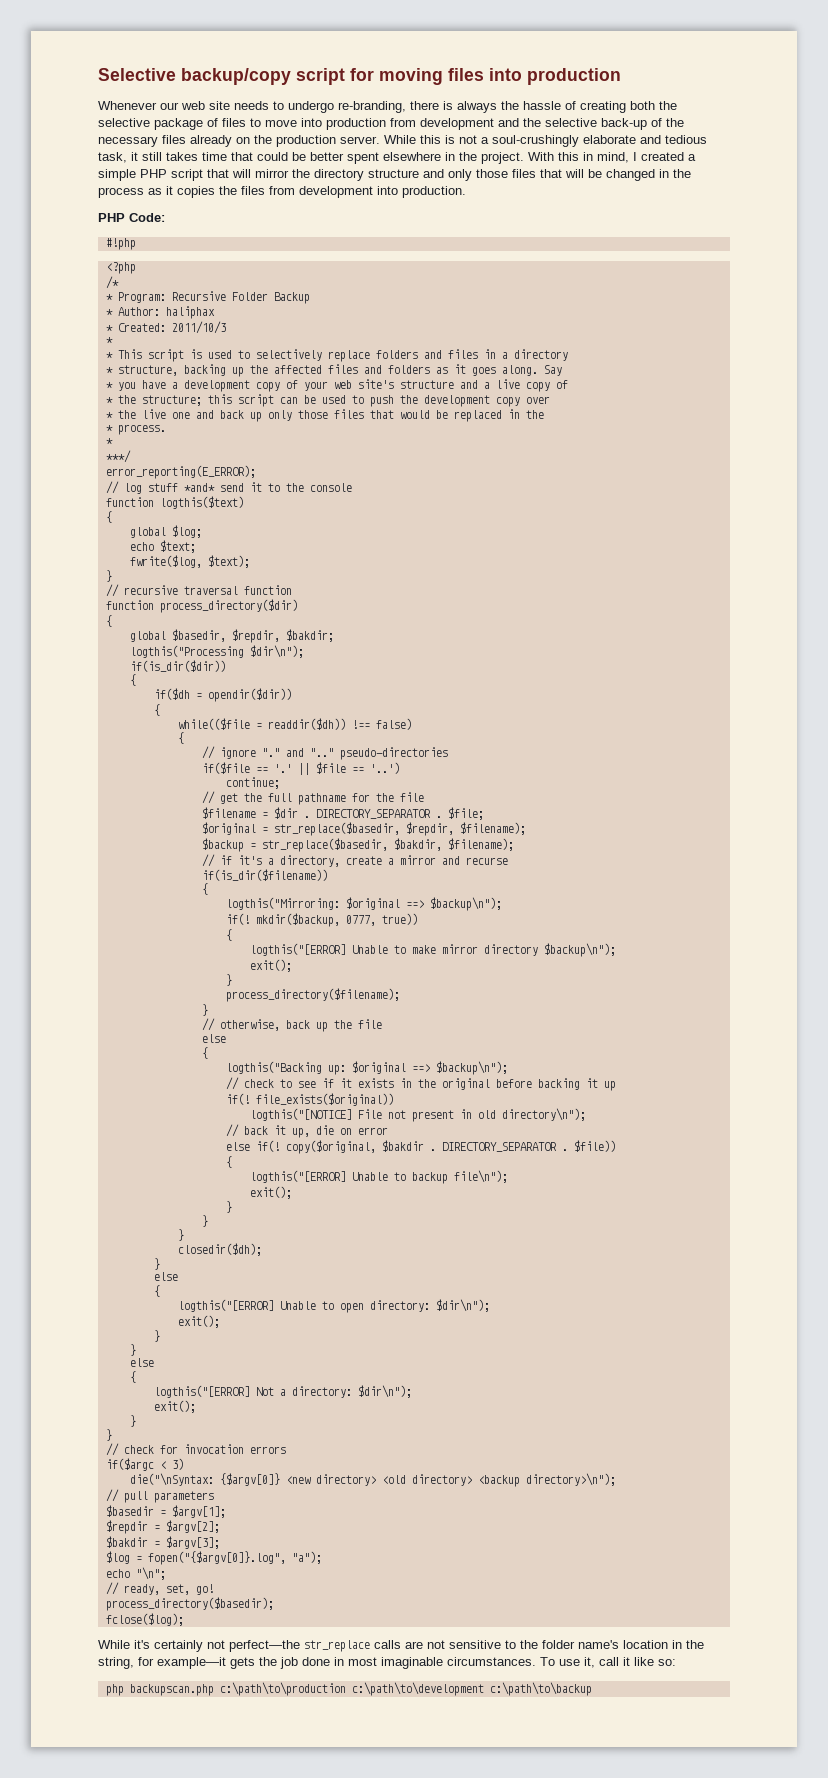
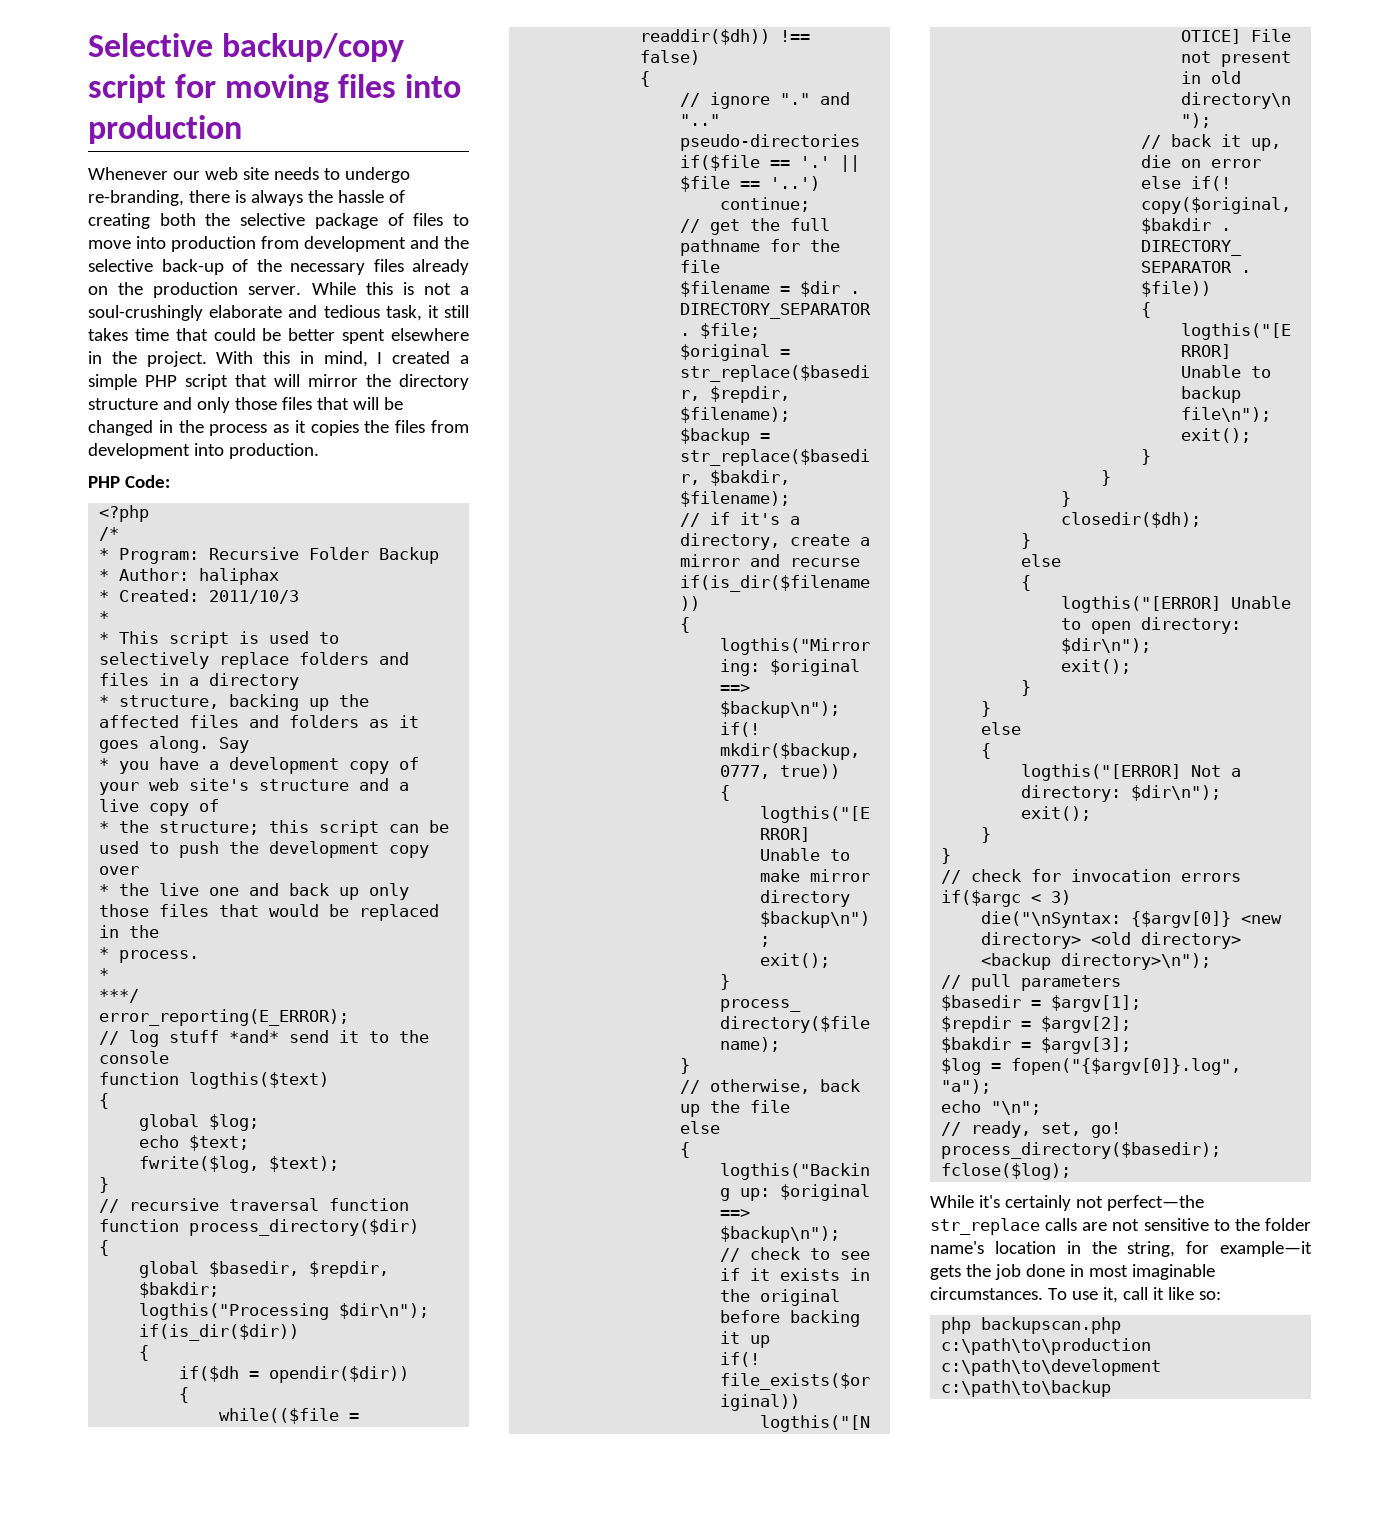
[105,238,136,250] // #!php -> (170, 481) none

